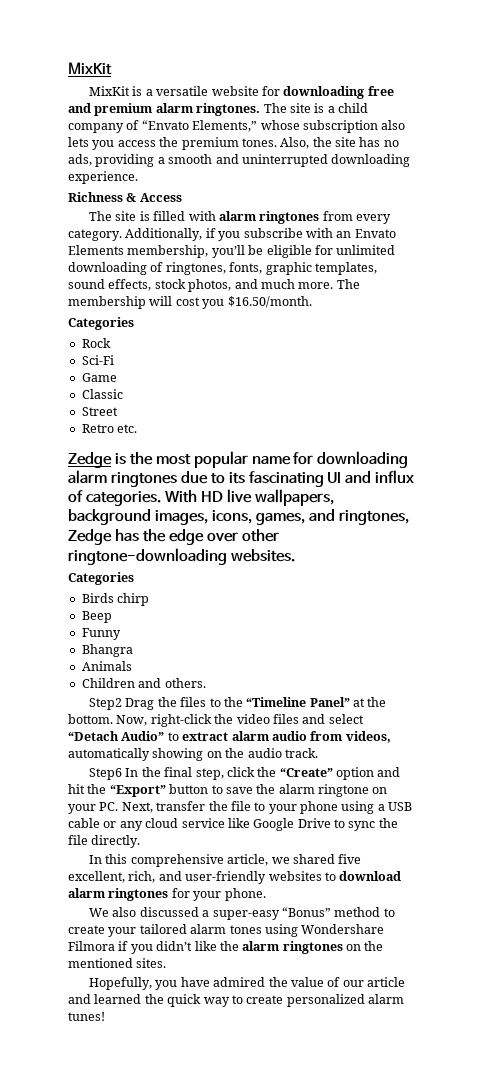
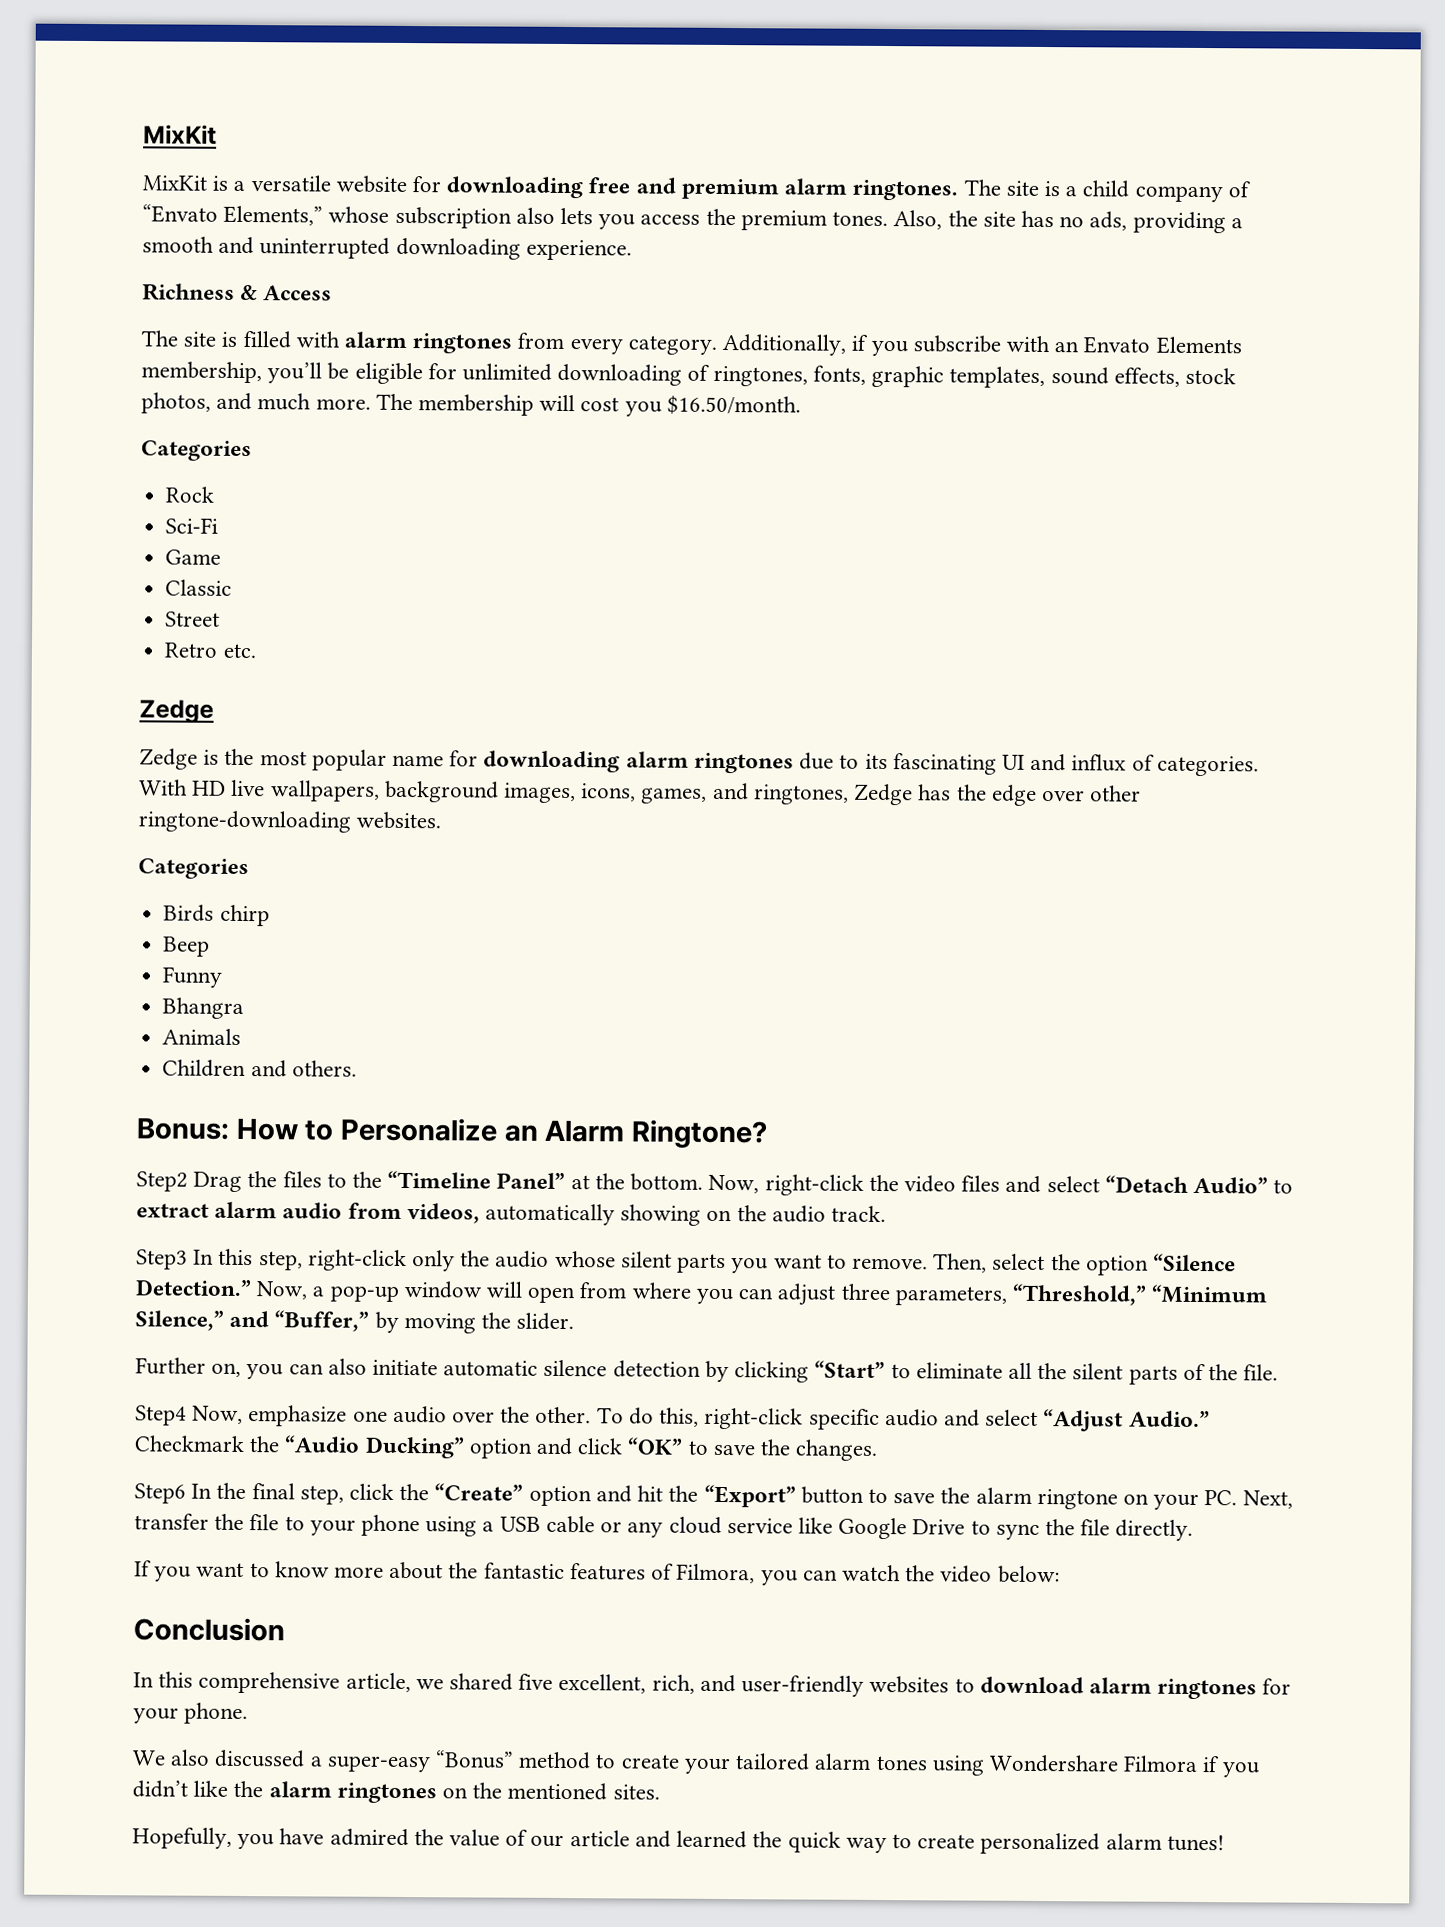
(112, 460) none -> [139,748,198,770] // Zedge
(206, 683) none -> [136,1117,769,1149] // Bonus: How to Personalize an Alarm Ringtone?
(318, 753) none -> [136,1248,1236,1276] [135,1279,1268,1306] [135,1310,575,1334] [135,1357,1279,1385] [135,1405,1210,1432] [134,1435,879,1461] // Step3 In this step, right-click only the audio whose silent parts you want to remove. Then, select the option “Silence Detection.” Now, a pop-up window will open from where you can adjust three parameters, “Threshold,” “Minimum Silence,” and “Buffer,” by moving the slider. // Further on, you can also initiate automatic silence detection by clicking “Start” to eliminate all the silent parts of the file. // Step4 Now, emphasize one audio over the other. To do this, right-click specific audio and select “Adjust Audio.” Checkmark the “Audio Ducking” option and click “OK” to save the changes.
(141, 841) none -> [134,1560,1060,1586] [133,1617,285,1642] // If you want to know more about the fantastic features of Filmora, you can watch the video below: // Conclusion

